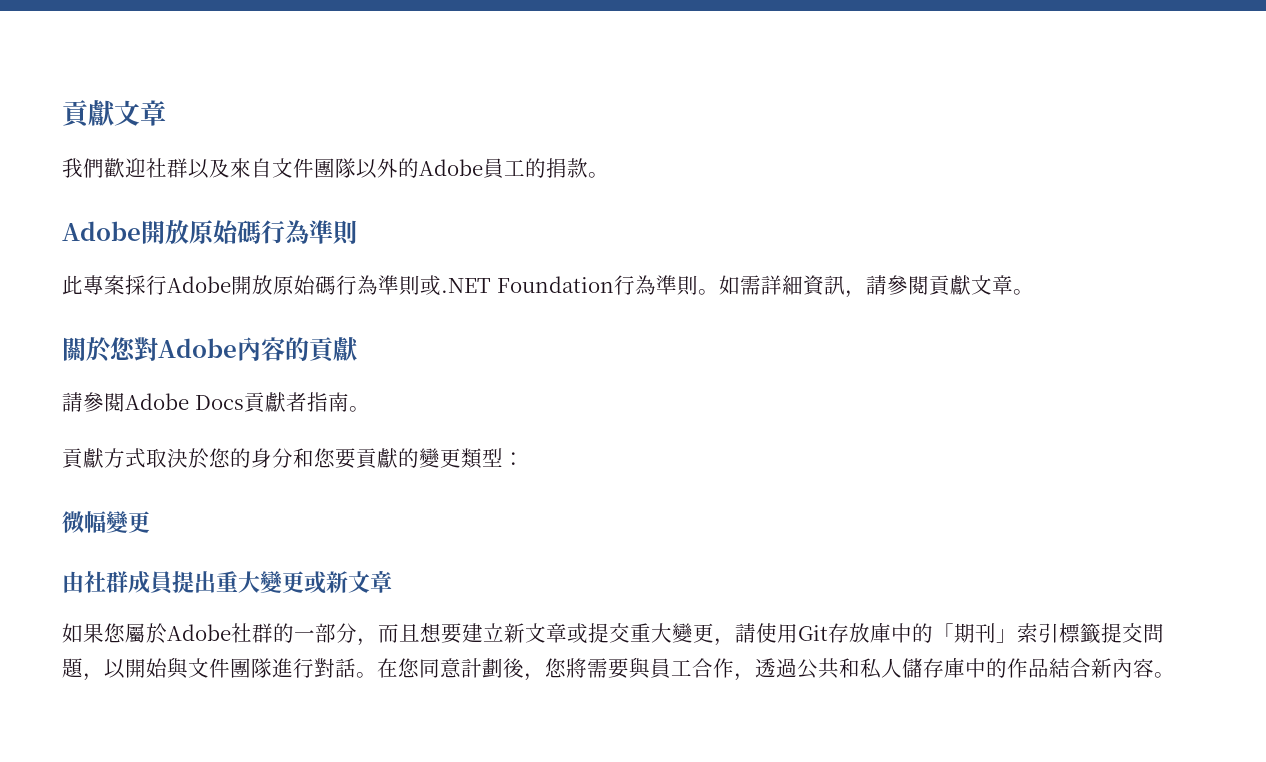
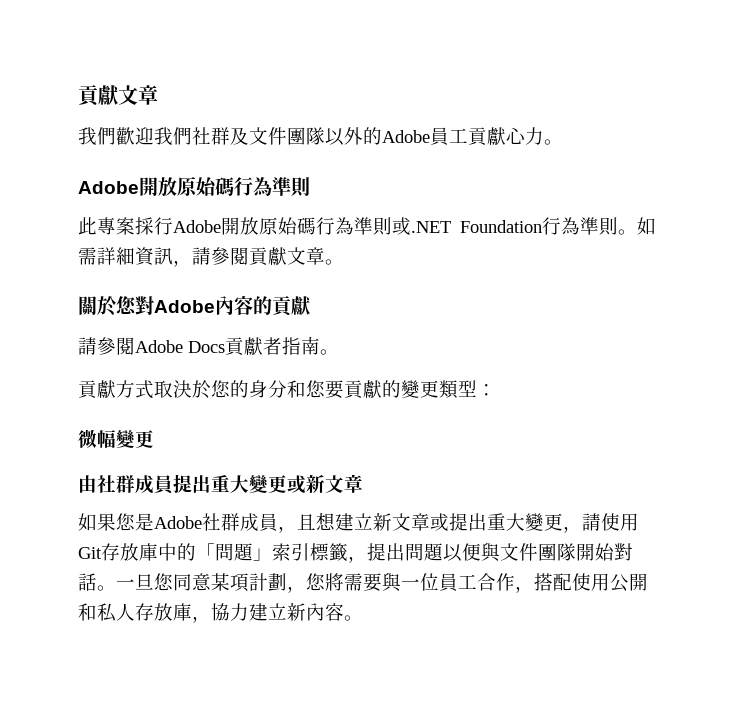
[146,158,272,179] 社群以及來自 -> [154,127,249,145] 我們社群及
[525,158,588,178] 的捐款 -> [468,127,544,146] 貢獻心力
[125,623,167,644] 屬於 -> [135,513,154,531] 是
[273,623,462,646] 的一部分，而且想要 -> [240,512,335,533] 成員，且想
[609,623,630,643] 交 -> [468,513,487,531] 出
[954,623,996,643] 期刊 -> [215,543,253,561] 問題
[1101,623,1164,643] [62,657,524,681] 提交問題，以開始與文件團隊進行對話。在您同意計劃後 -> [348,542,633,563] [78,573,287,592] ，提出問題以便與文件團隊開始對話。一旦您同意某項計劃
(651, 668) none -> [401,573,439,591] 一位
[755,658,1091,679] 透過公共和私人儲存庫中的作品結合 -> [534,573,648,592] [78,603,287,623] 搭配使用公開和私人存放庫，協力建立

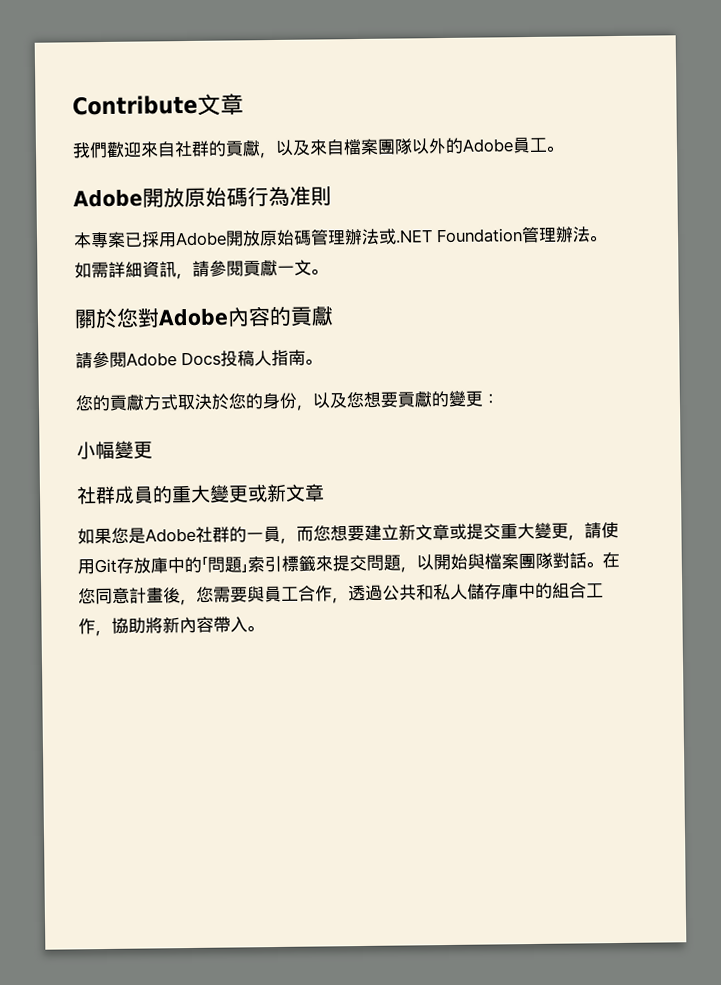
[78,85,119,107] 貢獻 -> [72,94,198,116] Contribute
[154,127,287,145] 我們社群及文件 -> [140,138,379,159] 來自社群的貢獻，以及來自檔案
[468,127,544,146] 貢獻心力 -> (548, 144) none
[272,177,291,196] 準 -> [289,185,311,206] 准
[78,217,392,236] 此專案採行Adobe開放原始碼行為準則 -> [73,228,380,249] 本專案已採用Adobe開放原始碼管理辦法
[542,217,618,236] 行為準則 -> [520,226,591,244] 管理辦法
[287,247,325,265] 文章 -> [277,259,312,276] 一文
[225,337,282,356] 貢獻者 -> [219,350,272,367] 投稿人
(339, 352) none -> [75,394,111,412] 您的
[268,380,325,398] 分和您 -> [279,391,382,411] 份，以及您想
[439,380,477,399] 類型 -> (484, 398) none
[78,429,97,448] 微 -> [76,441,96,460] 小
[78,474,211,494] 由社群成員提出 -> [76,485,173,505] 社群成員的
[240,512,335,533] 成員，且想 -> [229,524,365,544] 的一員，而您想要
[468,513,487,531] 出 -> [483,523,501,540] 交
[348,542,633,563] [78,572,648,593] [78,603,344,623] ，提出問題以便與文件團隊開始對話。一旦您同意某項計劃，您將需要與一位員工合作，搭配使用公開和私人存放庫，協力建立新內容 -> [315,551,620,573] [78,582,604,606] [78,616,248,637] 來提交問題，以開始與檔案團隊對話。在您同意計畫後，您需要與員工合作，透過公共和私人儲存庫中的組合工作，協助將新內容帶入

